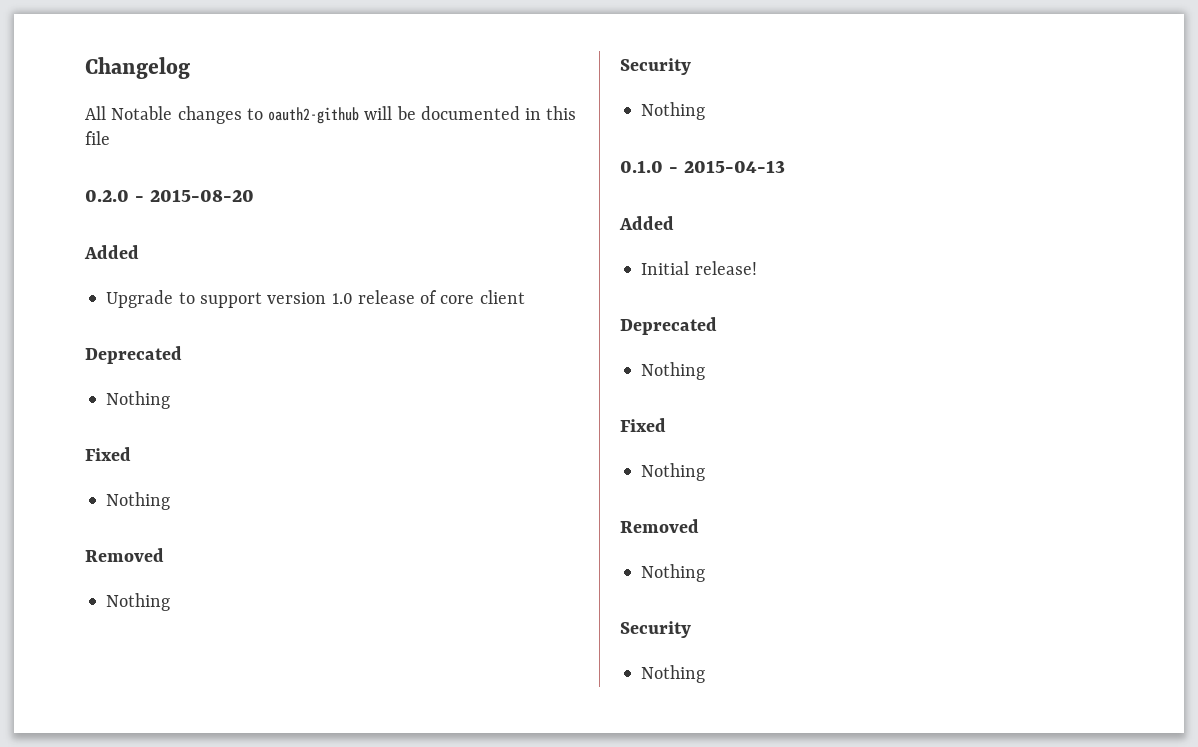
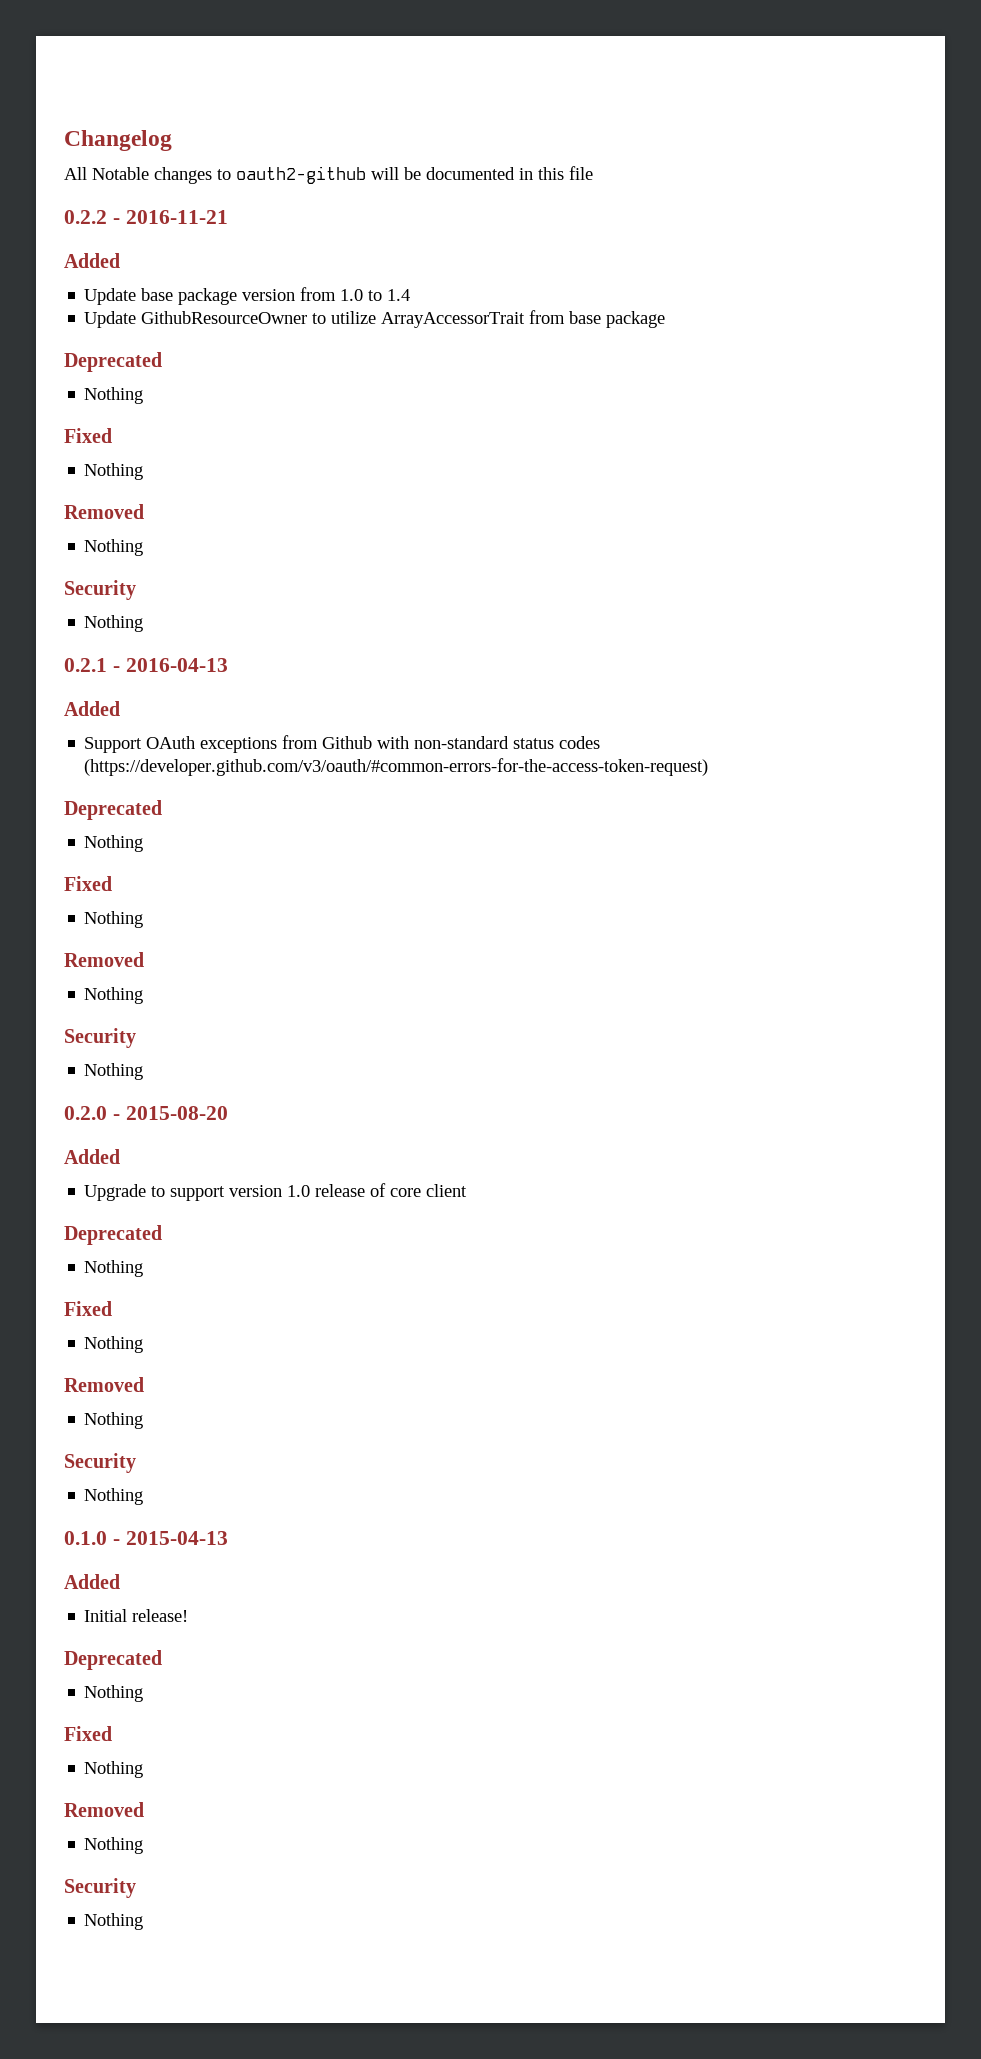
(110, 138) none -> [64,210,228,224] [64,253,120,268] [84,287,411,305] [84,310,666,328] [64,352,162,372] [84,387,144,404] [64,428,112,443] [84,463,144,480] [64,504,144,519] [84,539,144,556] [64,580,136,600] [84,615,144,632] [64,658,228,672] [64,701,120,716] [84,735,601,753] [84,758,709,776] [64,800,162,820] [84,835,144,852] [64,876,112,891] [84,911,144,928] [64,952,144,967] [84,987,144,1004] [64,1028,136,1048] [84,1063,144,1080] // 0.2.2 - 2016-11-21 // Added // Update base package version from 1.0 to 1.4 // Update GithubResourceOwner to utilize ArrayAccessorTrait from base package // Deprecated // Nothing // Fixed // Nothing // Removed // Nothing // Security // Nothing // 0.2.1 - 2016-04-13 // Added // Support OAuth exceptions from Github with non-standard status codes (https://developer.github.com/v3/oauth/#common-errors-for-the-access-token-request) // Deprecated // Nothing // Fixed // Nothing // Removed // Nothing // Security // Nothing

